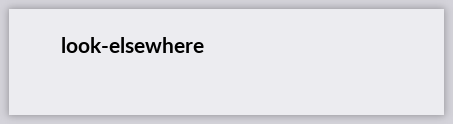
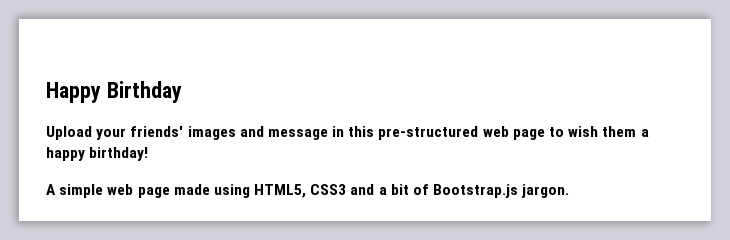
[61,37,204,53] look-elsewhere -> [46,81,182,103] [46,126,649,140] [46,147,149,161] [46,184,570,198] Happy Birthday // Upload your friends' images and message in this pre-structured web page to wish them a happy birthday! // A simple web page made using HTML5, CSS3 and a bit of Bootstrap.js jargon.

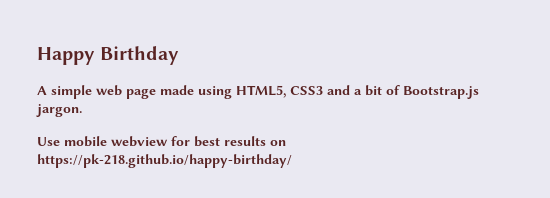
[46,126,649,140] [46,147,149,161] // Upload your friends' images and message in this pre-structured web page to wish them a happy birthday! -> (180, 55) none
(570, 191) none -> [37,136,286,147] [37,154,292,168] // Use mobile webview for best results on https://pk-218.github.io/happy-birthday/

